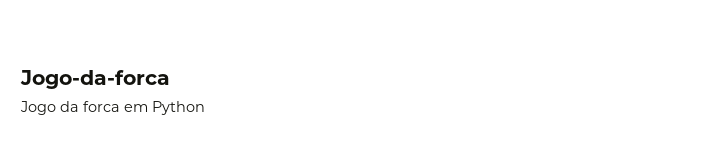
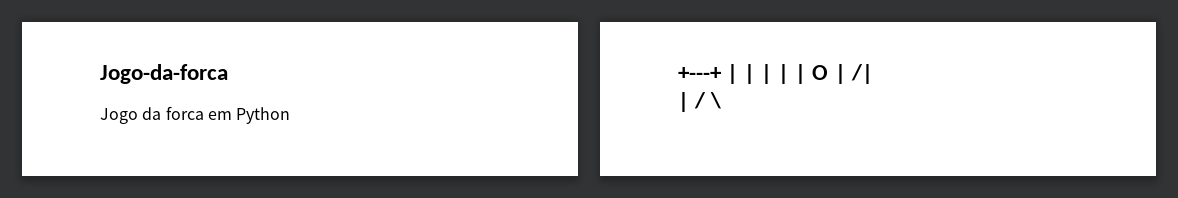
(205, 108) none -> [678,64,873,84] [678,92,722,112] // +---+ | | | | | O | /| // | / \

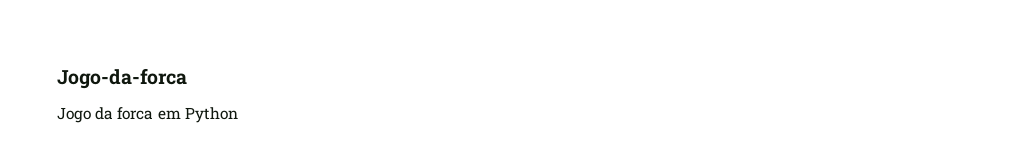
[678,64,873,84] [678,92,722,112] // +---+ | | | | | O | /| // | / \ -> (238, 115) none

